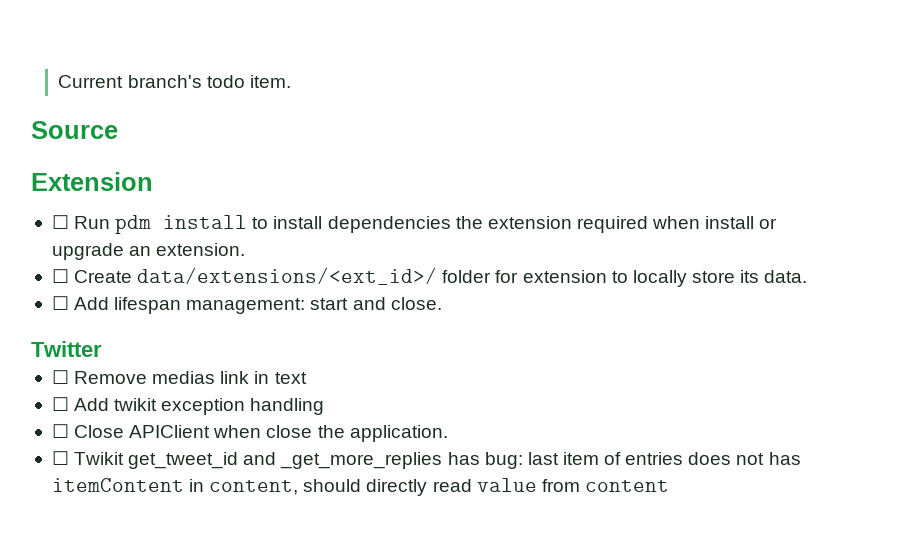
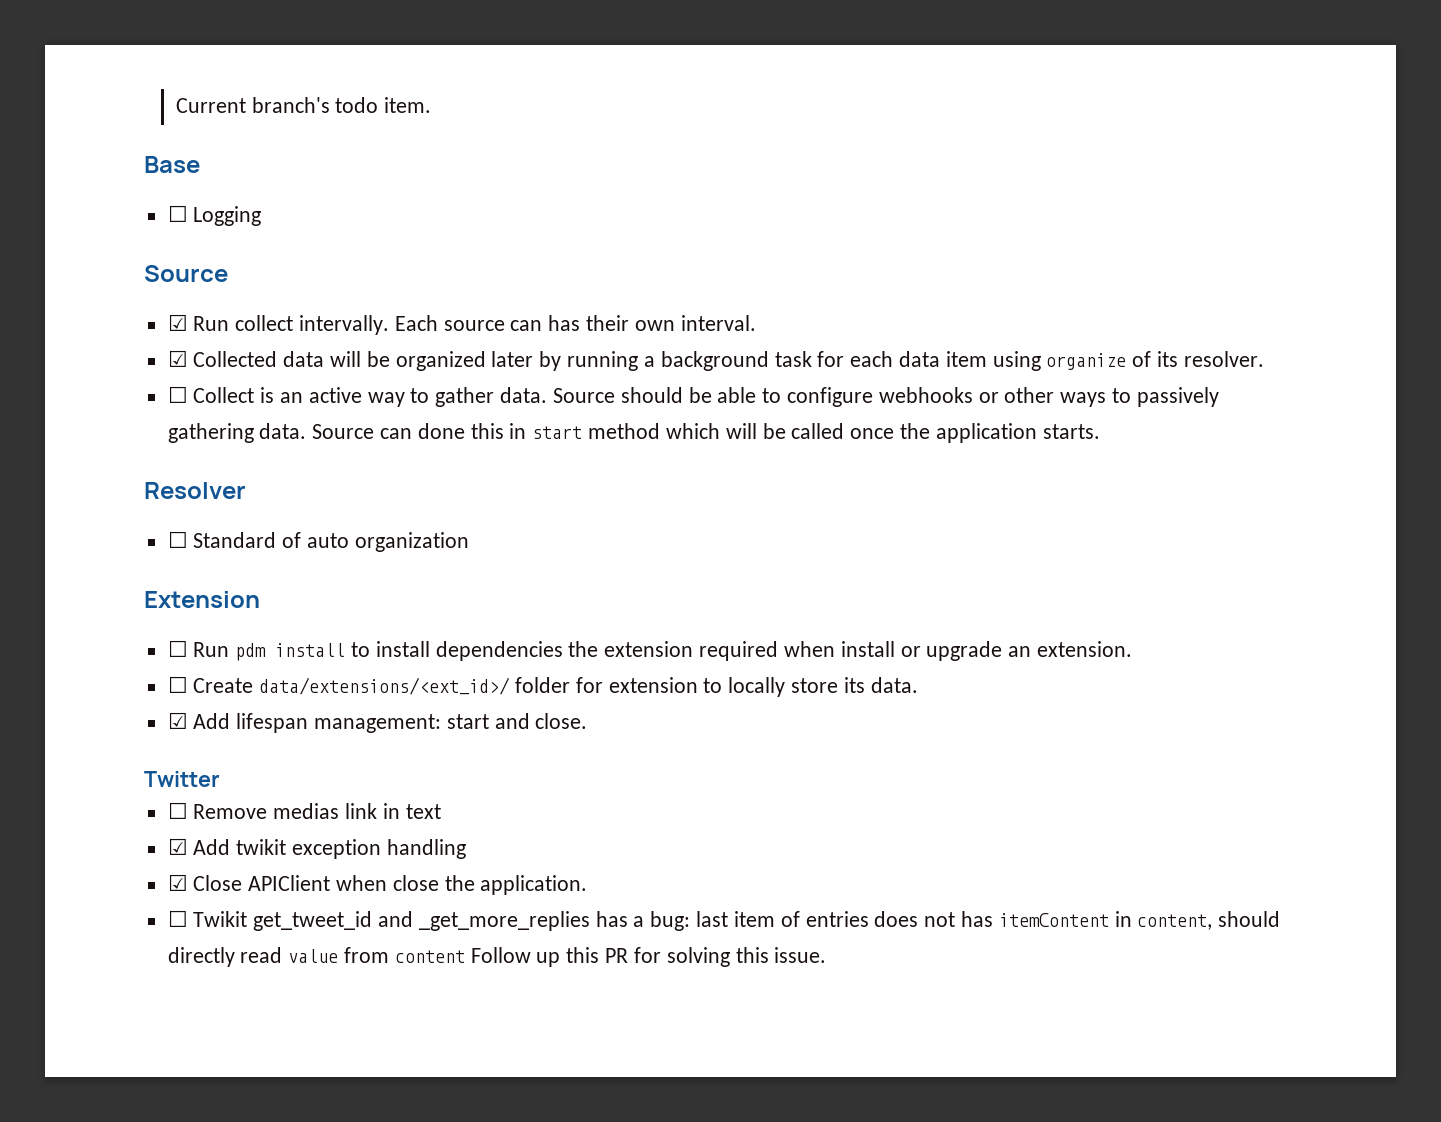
[31,121,118,139] Source -> [144,156,200,173] [167,205,262,226] [144,265,228,282] [167,314,756,335] [167,350,1264,371] [167,386,1219,407] [167,423,1100,443] [144,482,246,499] [167,531,469,552] Base // ☐ Logging // Source // ☑ Run collect intervally. Each source can has their own interval. // ☑ Collected data will be organized later by running a background task for each data item using organize of its resolver. // ☐ Collect is an active way to gather data. Source should be able to configure webhooks or other ways to passively gathering data. Source can done this in start method which will be called once the application starts. // Resolver // ☐ Standard of auto organization
[51,296,69,310] ☐ -> [167,712,188,729] ☑
[51,397,69,411] ☐ -> [167,838,188,855] ☑
[51,424,69,438] ☐ -> [167,874,188,891] ☑
(480, 458) none -> [633,916,645,927] a
(669, 486) none -> [470,947,827,967] Follow up this PR for solving this issue.

